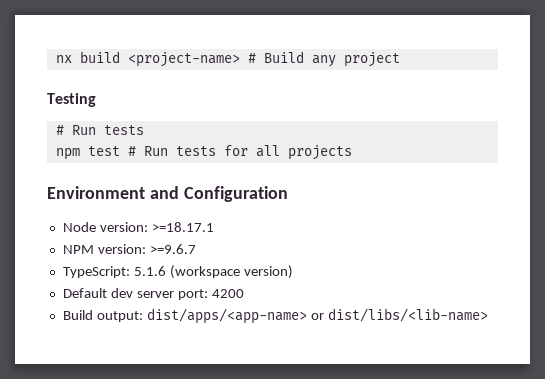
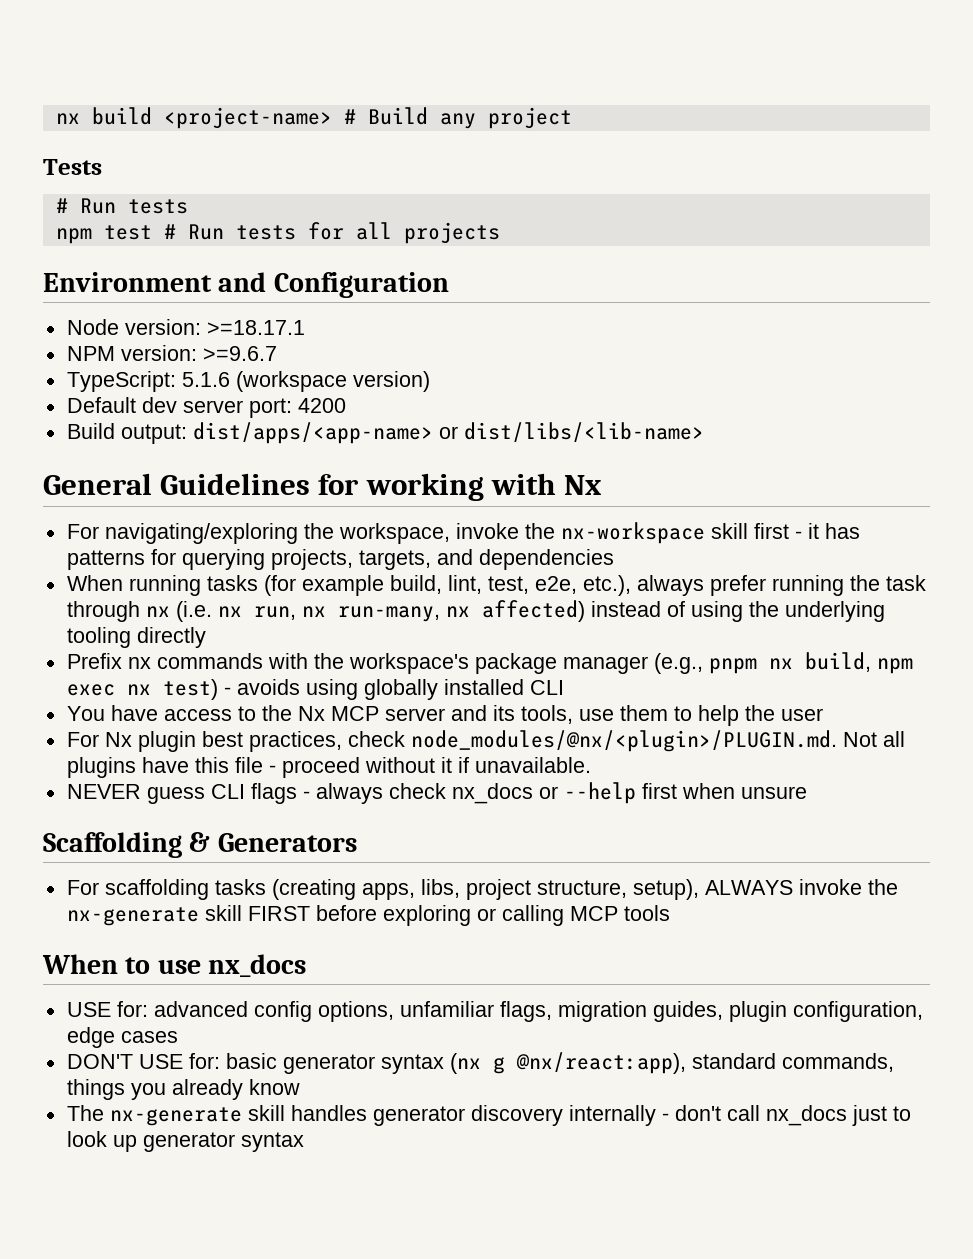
[47,93,96,107] Testing -> [43,159,102,175] Tests
(488, 315) none -> [43,473,603,501] [66,522,860,544] [66,549,614,570] [66,575,926,596] [66,600,885,622] [66,627,206,648] [66,652,913,674] [66,679,564,700] [66,705,823,726] [66,730,905,752] [66,757,591,778] [66,782,807,804] [43,832,357,858] [66,879,898,900] [66,905,670,926] [42,954,307,977] [66,1001,923,1022] [66,1027,178,1048] [66,1052,894,1074] [66,1079,300,1100] [66,1105,911,1126] [66,1131,304,1152] // General Guidelines for working with Nx // For navigating/exploring the workspace, invoke the nx-workspace skill first - it has patterns for querying projects, targets, and dependencies // When running tasks (for example build, lint, test, e2e, etc.), always prefer running the task through nx (i.e. nx run, nx run-many, nx affected) instead of using the underlying tooling directly // Prefix nx commands with the workspace's package manager (e.g., pnpm nx build, npm exec nx test) - avoids using globally installed CLI // You have access to the Nx MCP server and its tools, use them to help the user // For Nx plugin best practices, check node_modules/@nx/<plugin>/PLUGIN.md. Not all plugins have this file - proceed without it if unavailable. // NEVER guess CLI flags - always check nx_docs or --help first when unsure // Scaffolding & Generators // For scaffolding tasks (creating apps, libs, project structure, setup), ALWAYS invoke the nx-generate skill FIRST before exploring or calling MCP tools // When to use nx_docs // USE for: advanced config options, unfamiliar flags, migration guides, plugin configuration, edge cases // DON'T USE for: basic generator syntax (nx g @nx/react:app), standard commands, things you already know // The nx-generate skill handles generator discovery internally - don't call nx_docs just to look up generator syntax

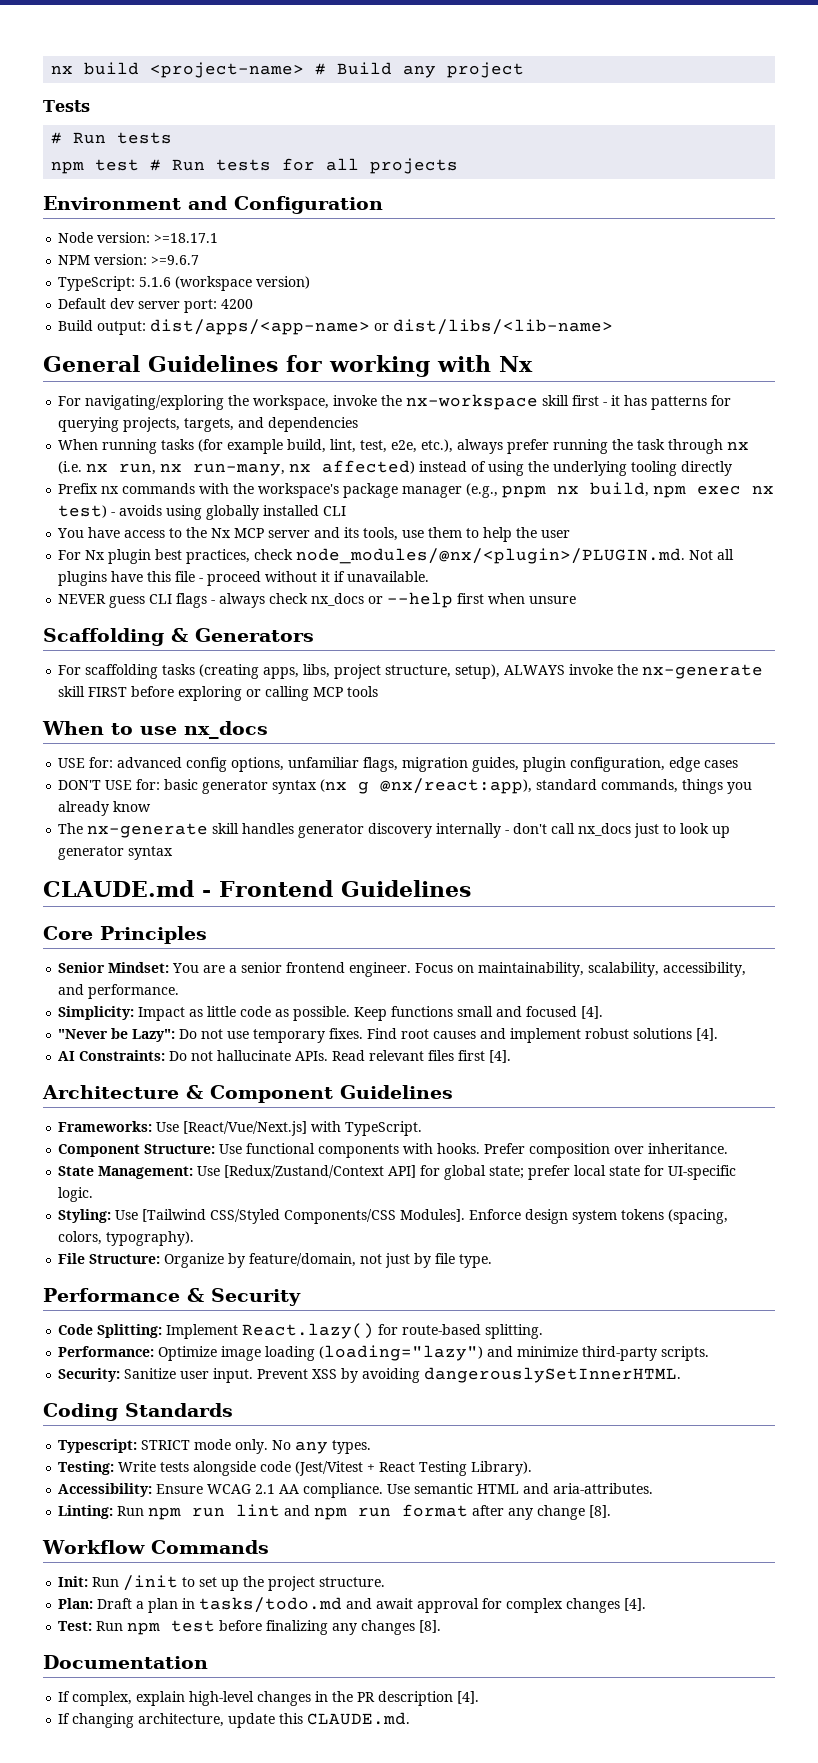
(304, 1142) none -> [43,880,471,897] [43,926,207,944] [58,962,747,977] [58,984,180,999] [58,1006,604,1021] [58,1028,719,1043] [58,1050,512,1063] [42,1085,453,1103] [58,1121,423,1136] [58,1143,729,1158] [58,1165,737,1180] [58,1187,94,1202] [58,1209,729,1224] [58,1231,195,1246] [58,1253,493,1268] [43,1288,301,1306] [58,1323,544,1339] [58,1345,710,1361] [58,1367,682,1383] [43,1403,233,1421] [58,1439,372,1454] [58,1461,533,1476] [58,1483,654,1498] [58,1504,612,1520] [42,1540,269,1554] [58,1575,386,1591] [58,1597,647,1613] [58,1620,442,1635] [43,1655,208,1669] [58,1691,480,1706] [58,1712,411,1728] // CLAUDE.md - Frontend Guidelines // Core Principles // Senior Mindset: You are a senior frontend engineer. Focus on maintainability, scalability, accessibility, and performance. // Simplicity: Impact as little code as possible. Keep functions small and focused [4]. // "Never be Lazy": Do not use temporary fixes. Find root causes and implement robust solutions [4]. // AI Constraints: Do not hallucinate APIs. Read relevant files first [4]. // Architecture & Component Guidelines // Frameworks: Use [React/Vue/Next.js] with TypeScript. // Component Structure: Use functional components with hooks. Prefer composition over inheritance. // State Management: Use [Redux/Zustand/Context API] for global state; prefer local state for UI-specific logic. // Styling: Use [Tailwind CSS/Styled Components/CSS Modules]. Enforce design system tokens (spacing, colors, typography). // File Structure: Organize by feature/domain, not just by file type. // Performance & Security // Code Splitting: Implement React.lazy() for route-based splitting. // Performance: Optimize image loading (loading="lazy") and minimize third-party scripts. // Security: Sanitize user input. Prevent XSS by avoiding dangerouslySetInnerHTML. // Coding Standards // Typescript: STRICT mode only. No any types. // Testing: Write tests alongside code (Jest/Vitest + React Testing Library). // Accessibility: Ensure WCAG 2.1 AA compliance. Use semantic HTML and aria-attributes. // Linting: Run npm run lint and npm run format after any change [8]. // Workflow Commands // Init: Run /init to set up the project structure. // Plan: Draft a plan in tasks/todo.md and await approval for complex changes [4]. // Test: Run npm test before finalizing any changes [8]. // Documentation // If complex, explain high-level changes in the PR description [4]. // If changing architecture, update this CLAUDE.md.

